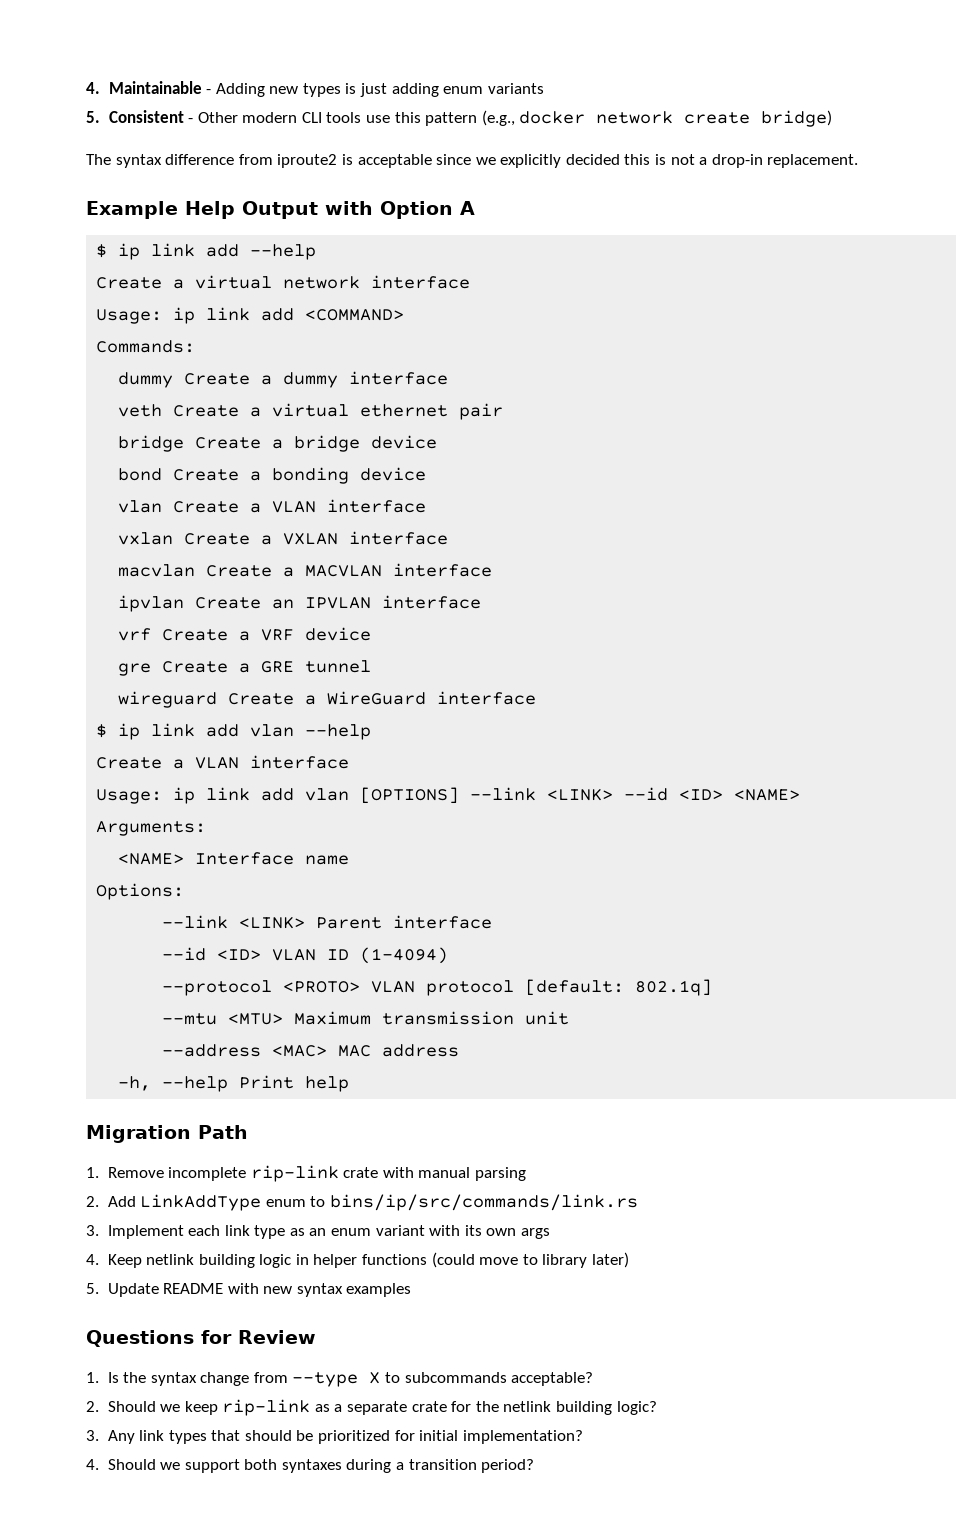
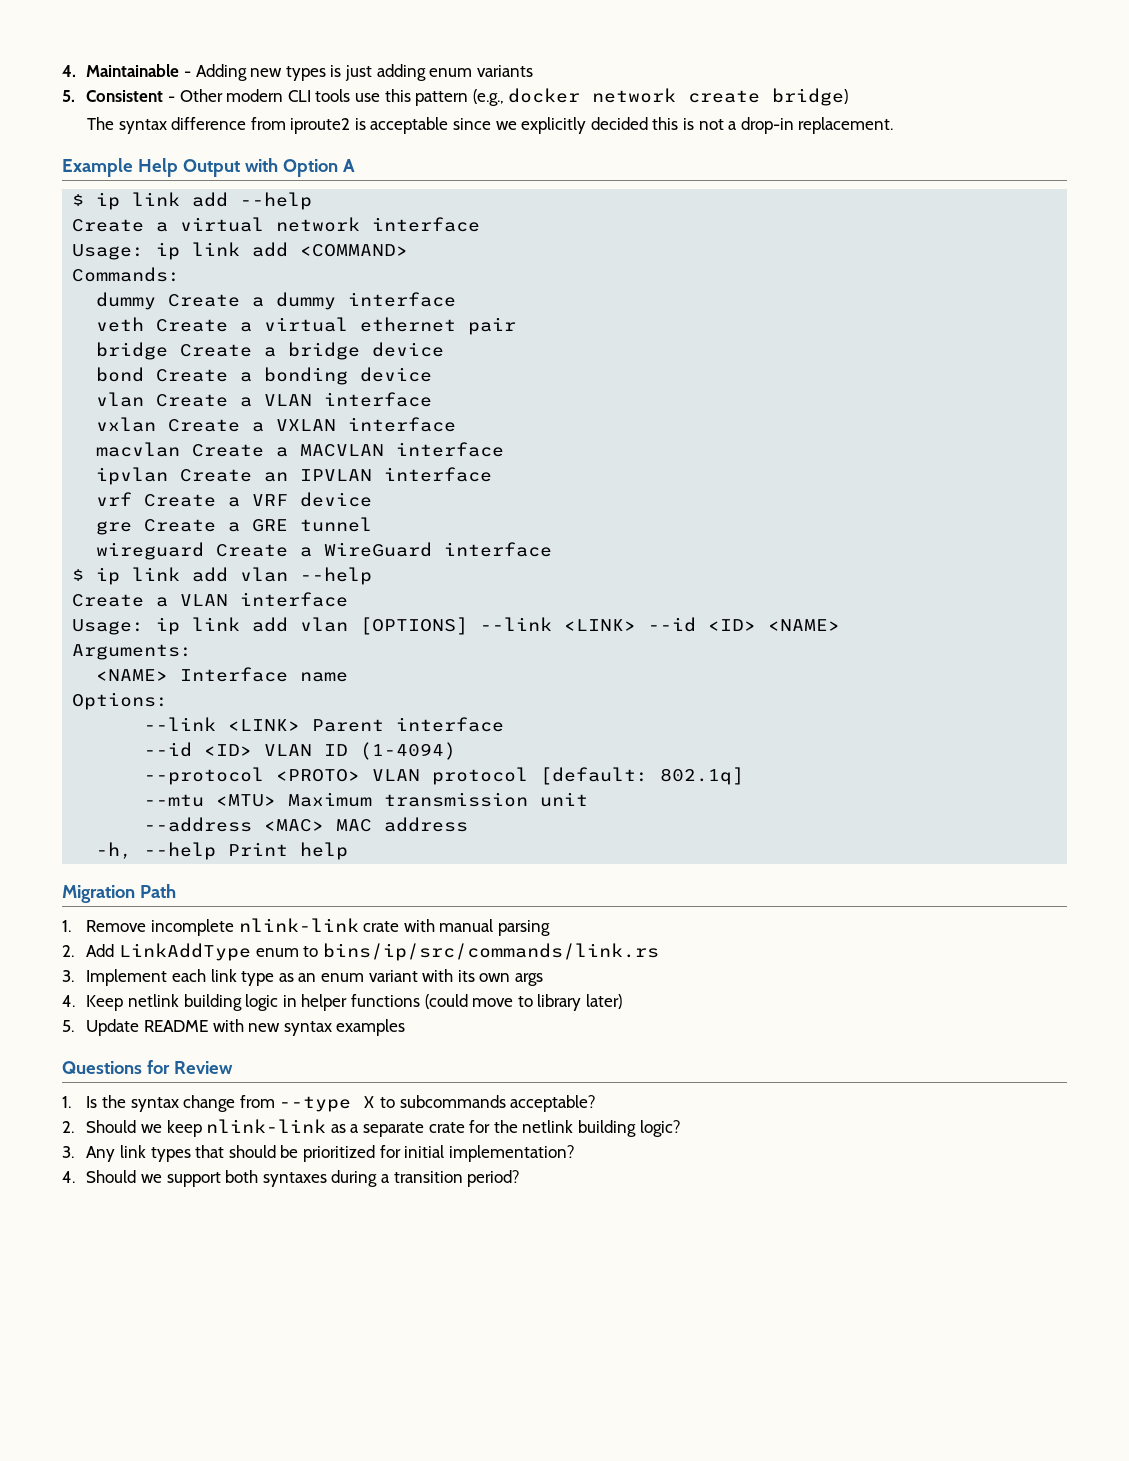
[250,1165,339,1182] rip-link -> [238,918,359,932] nlink-link
[222,1399,311,1416] rip-link -> [206,1119,327,1133] nlink-link

